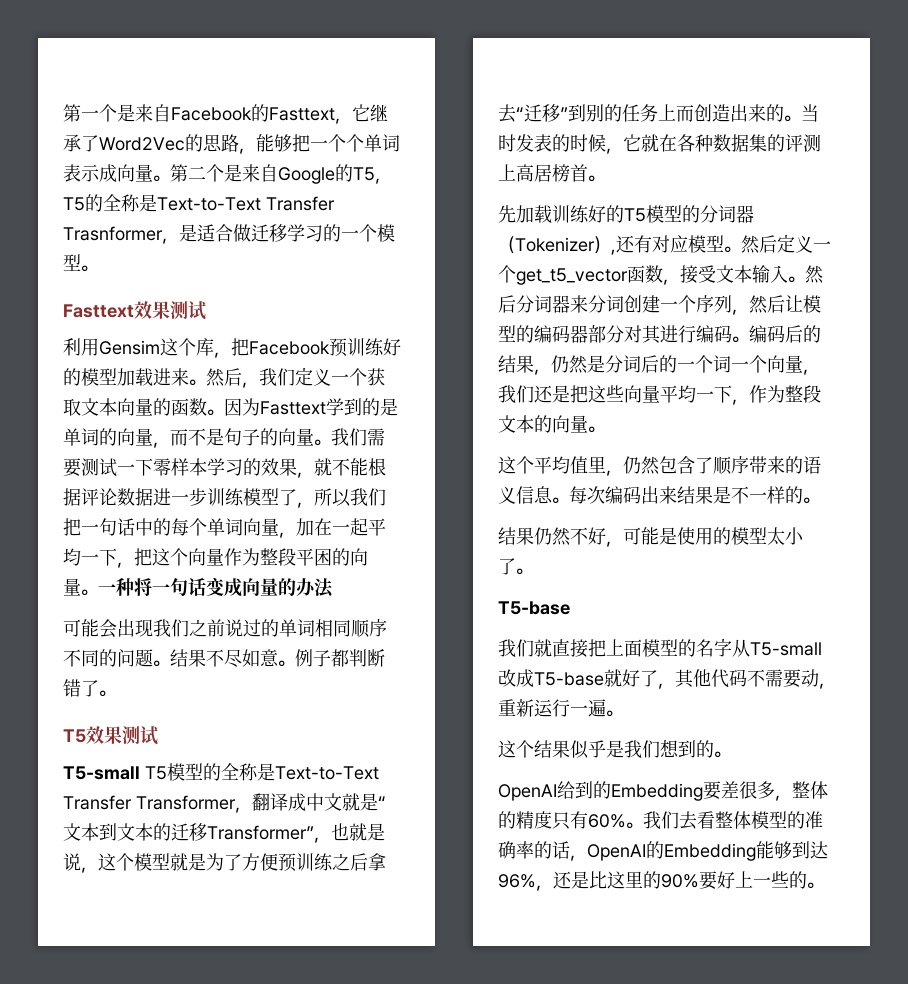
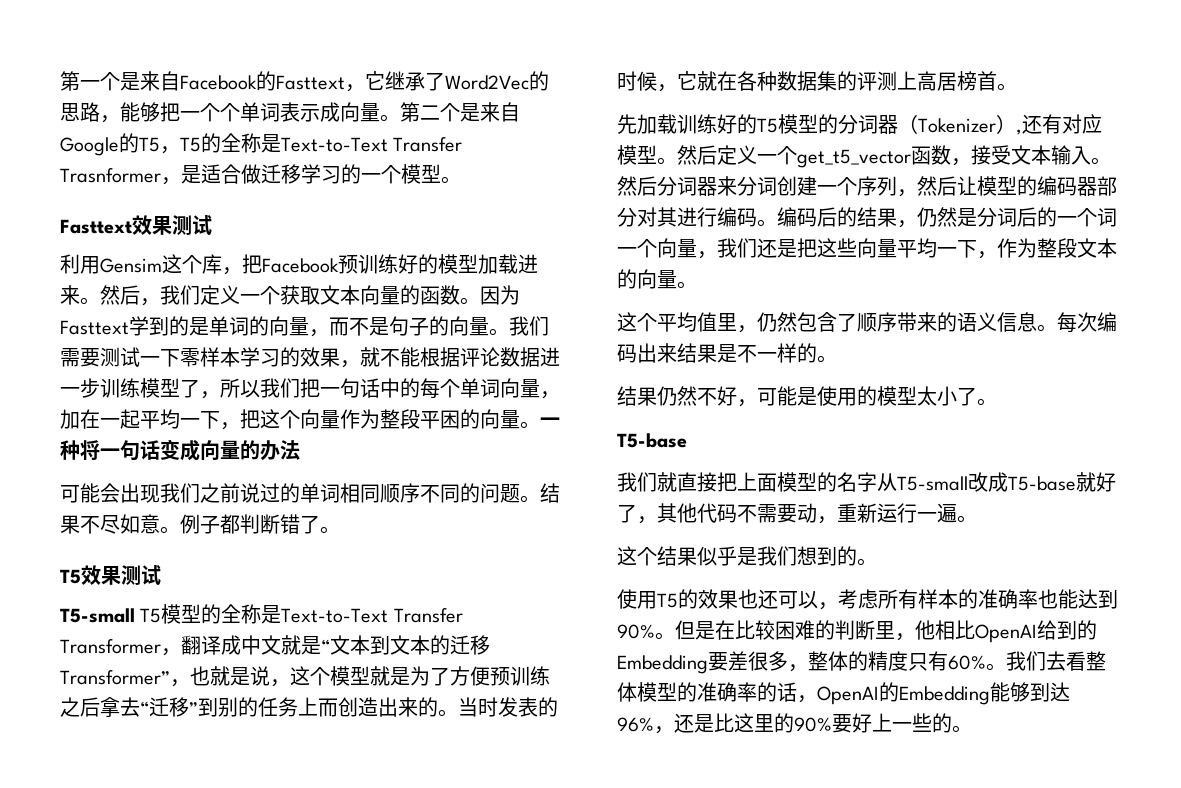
(731, 754) none -> [617,589,1118,610] [617,620,975,641] 使用T5的效果也还可以，考虑所有样本的准确率也能达到90%。但是在比较困难的判断里，他相比

